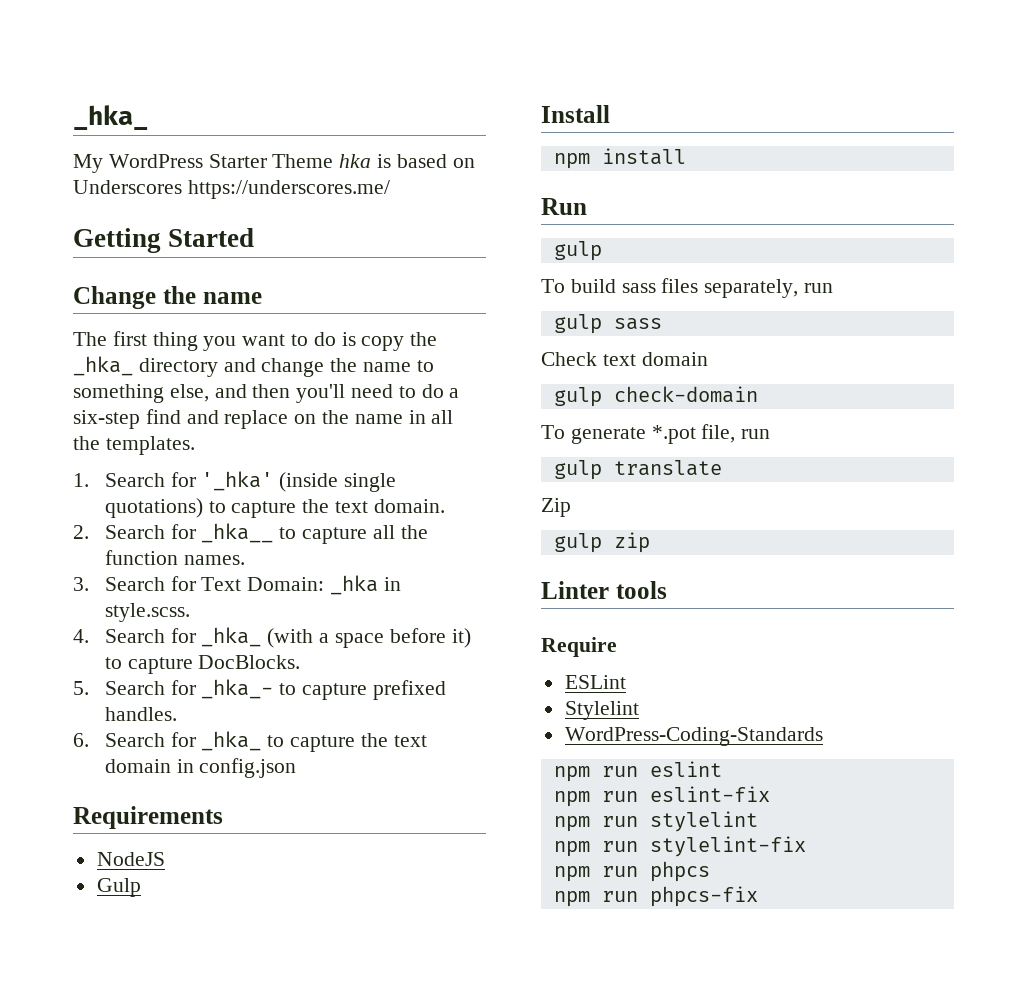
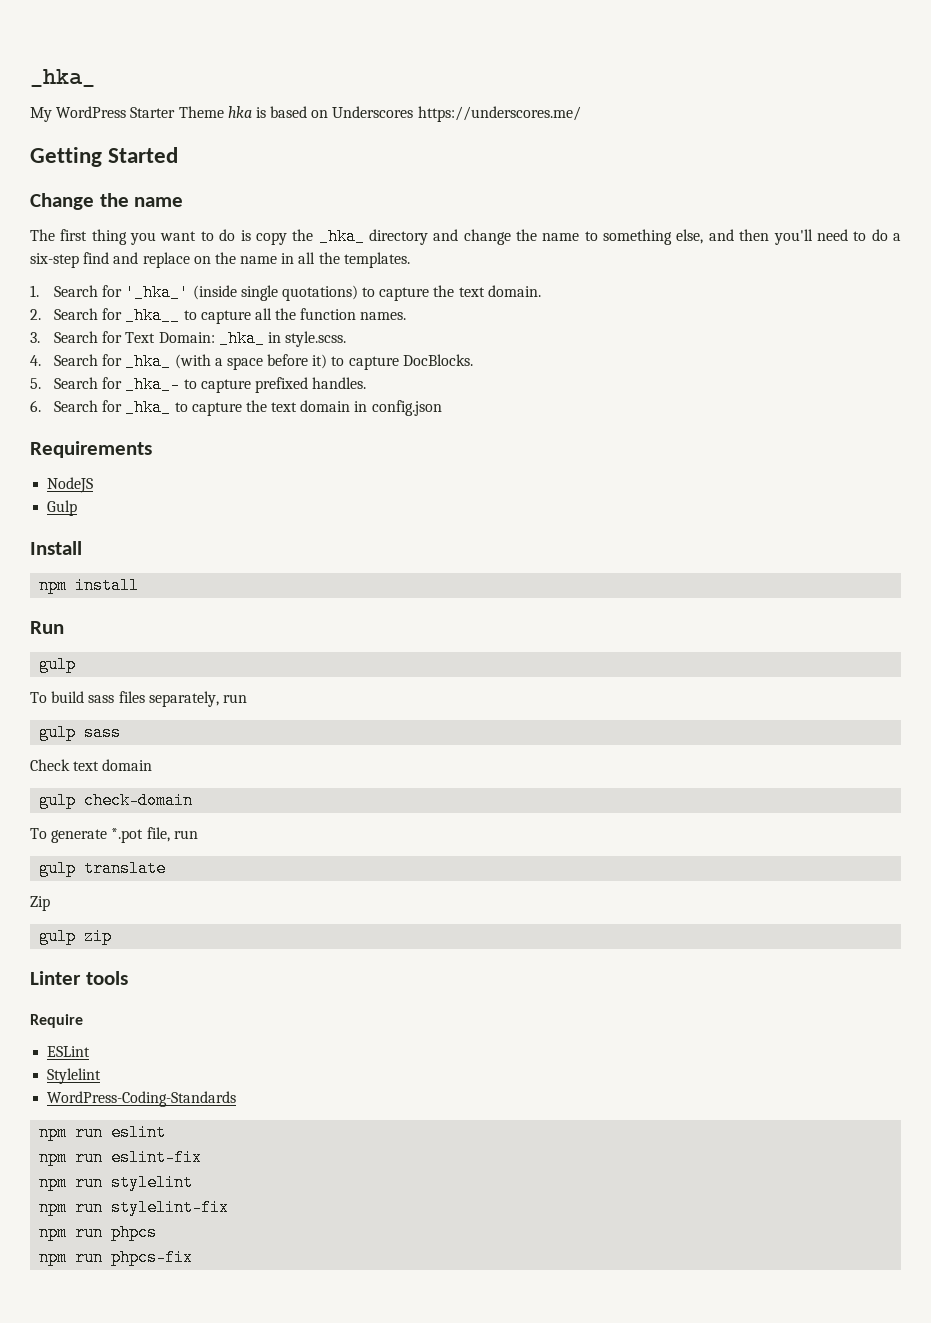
[201,471,274,491] '_hka' -> [125,284,190,301] '_hka_'
[330,575,379,595] _hka -> [218,330,265,347] _hka_

